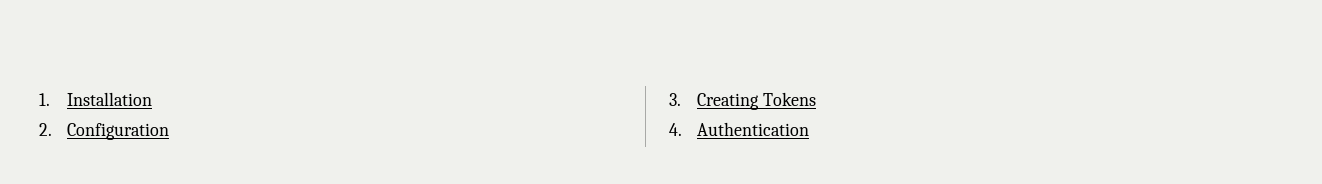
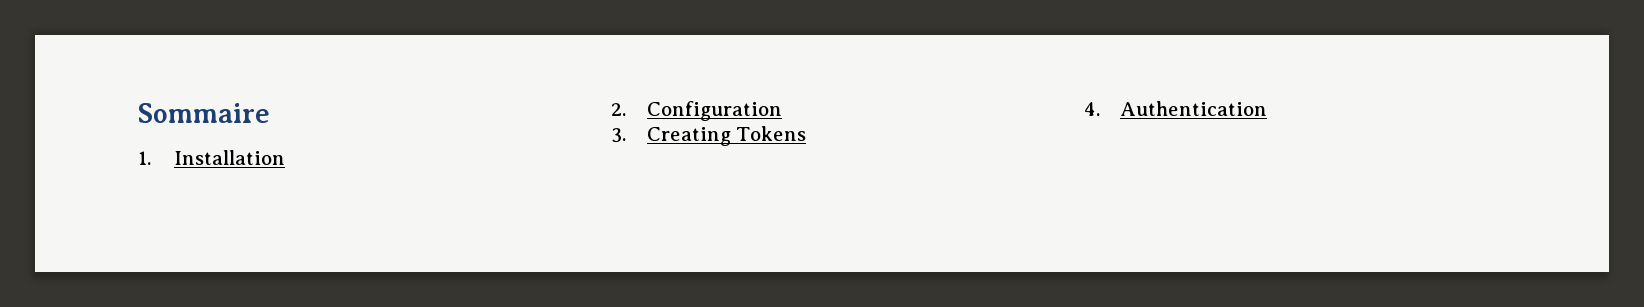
(39, 99) none -> [138,103,270,123] Sommaire //

